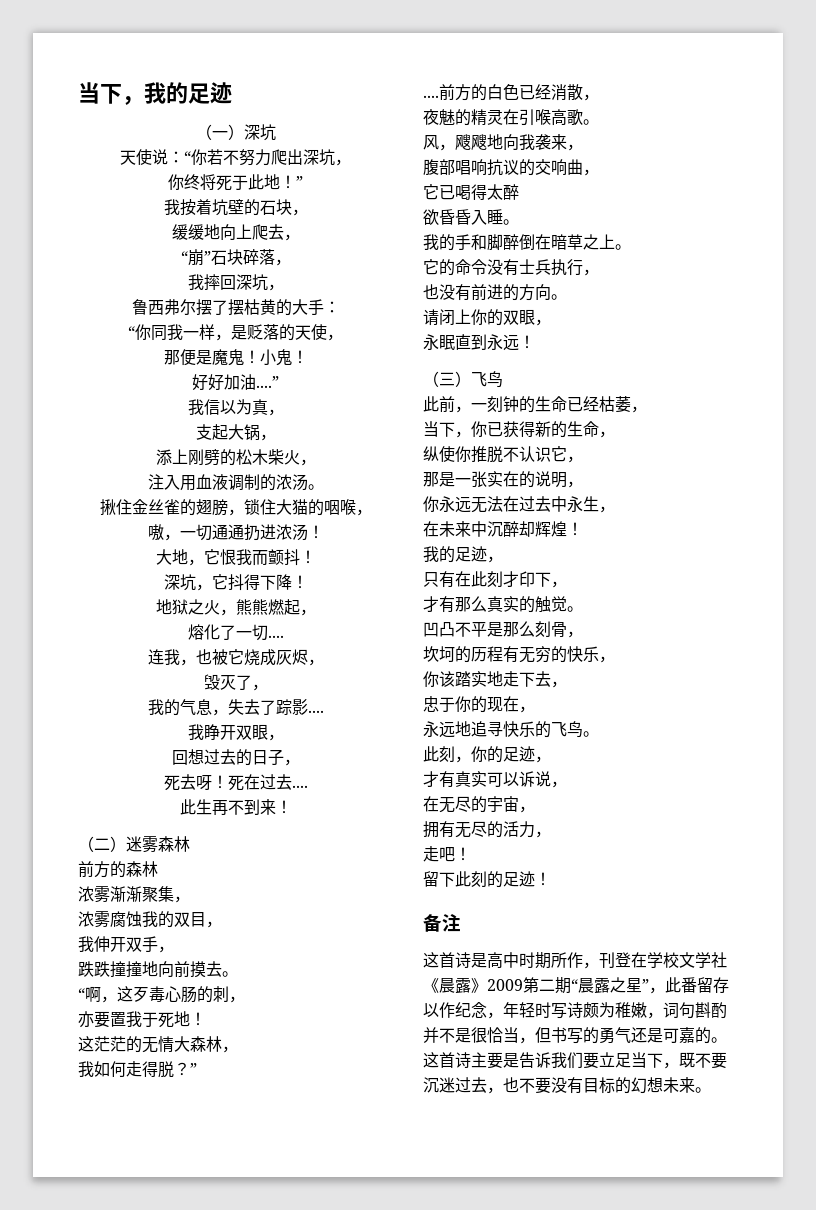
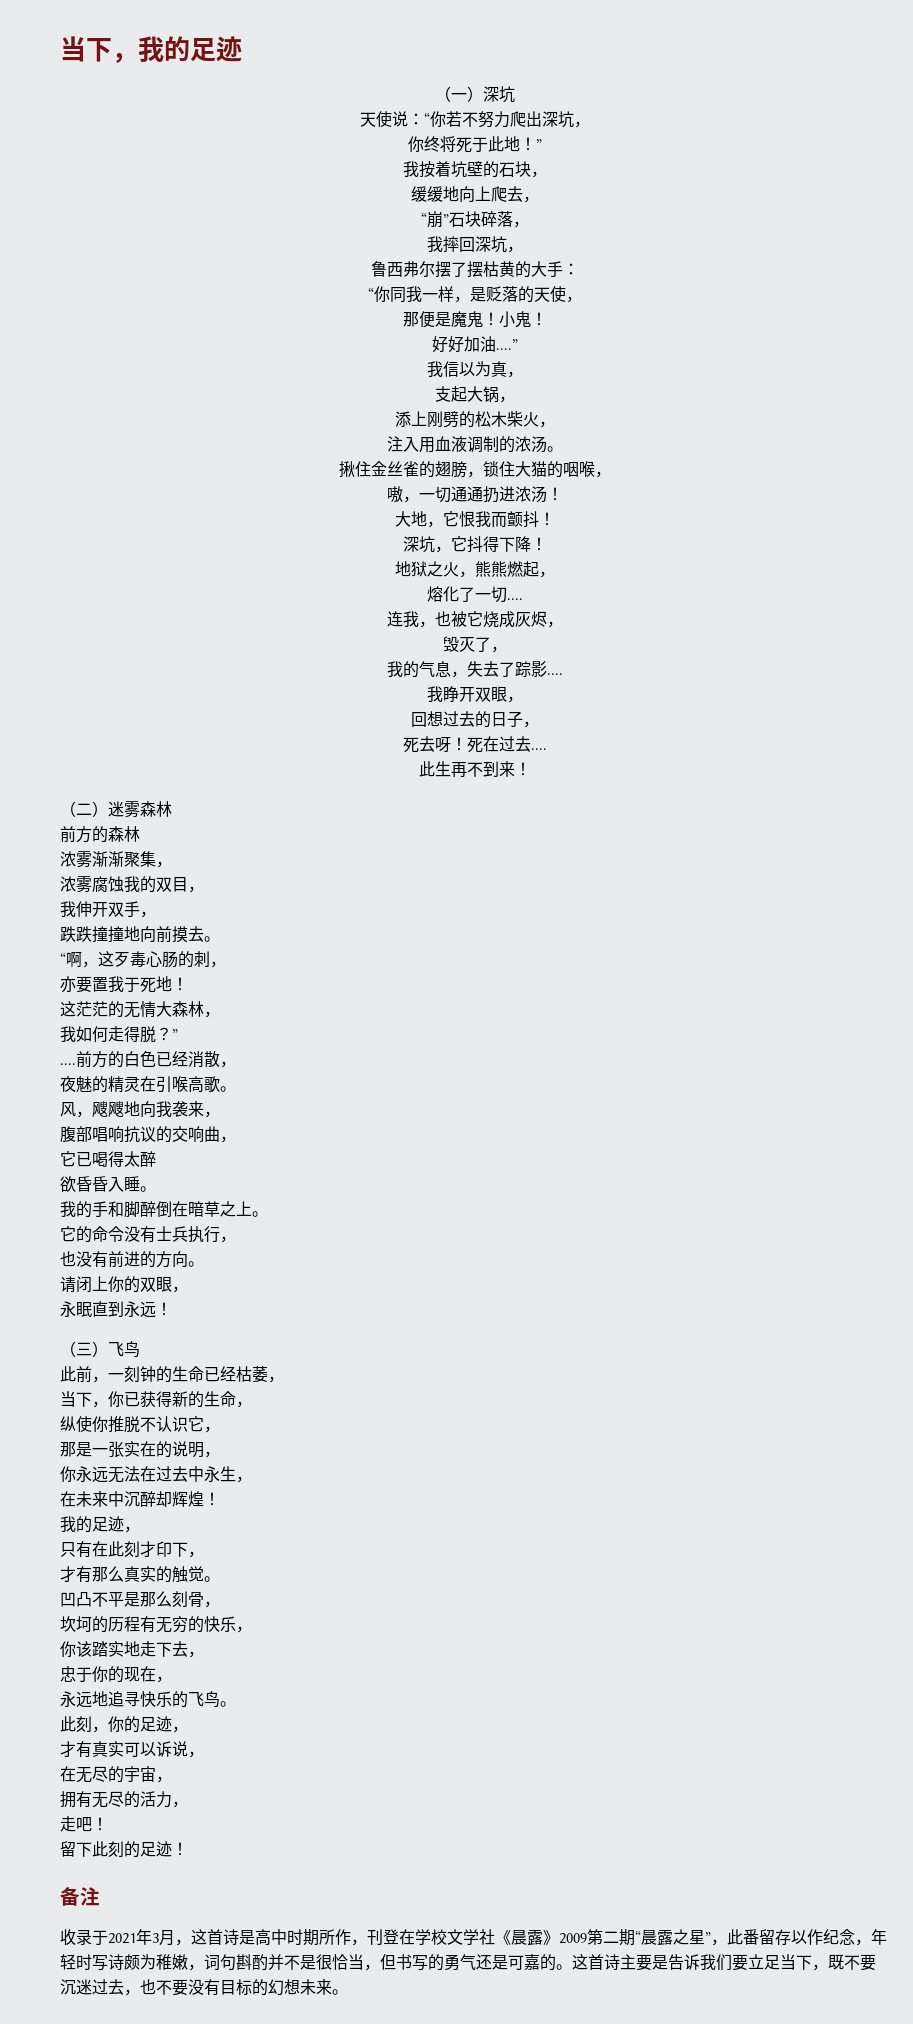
(461, 923) none -> [60,1929,191,1946] 收录于2021年3月，

